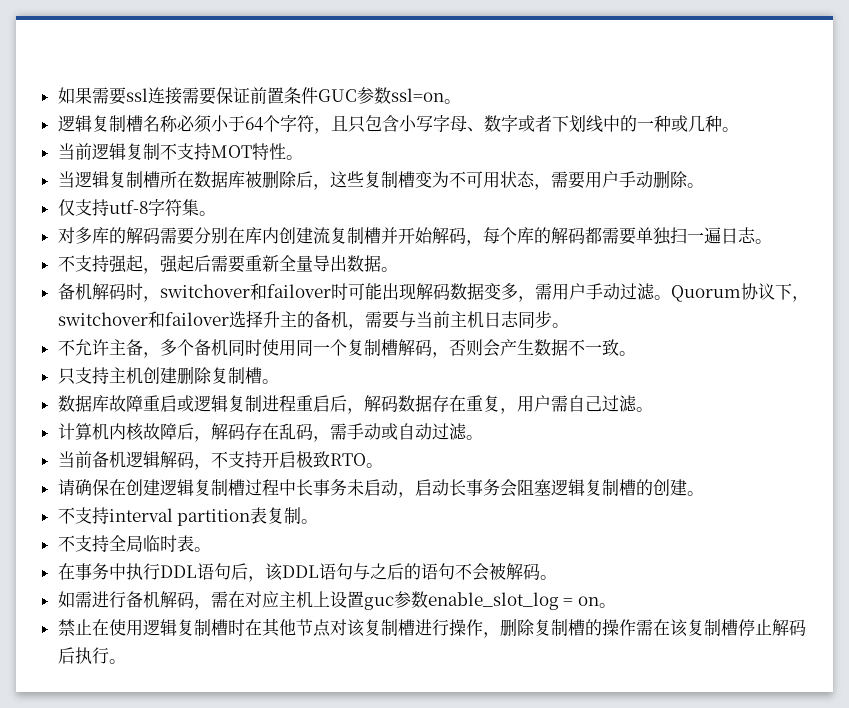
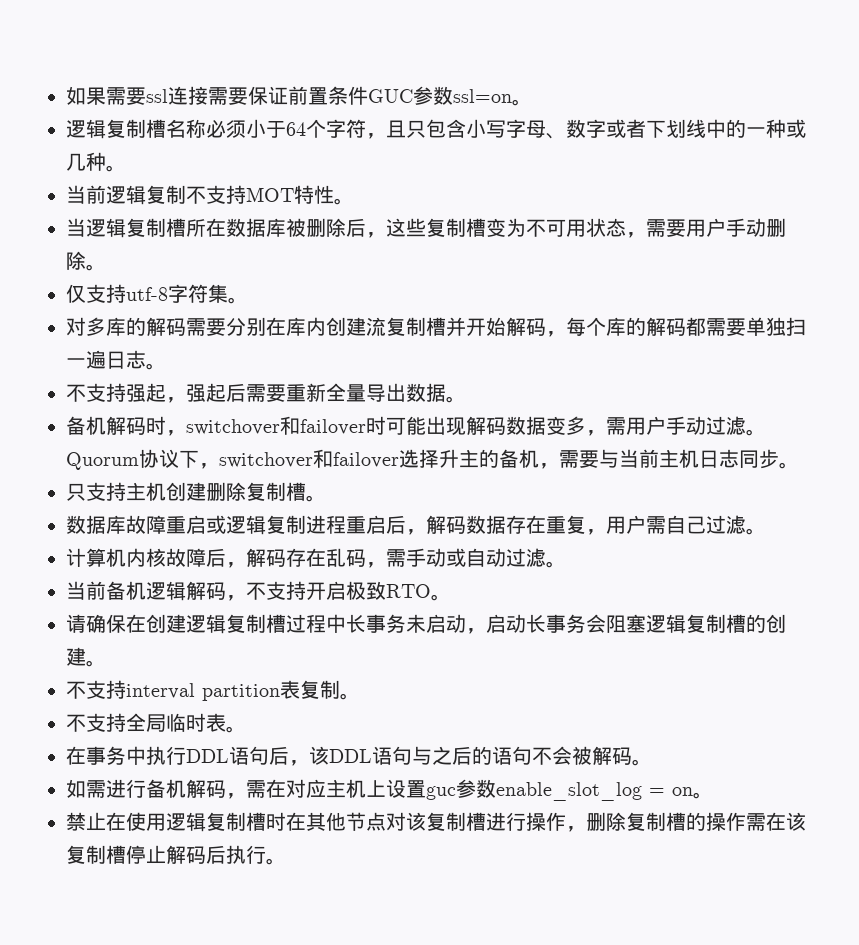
[57,339,636,358] // 不允许主备，多个备机同时使用同一个复制槽解码，否则会产生数据不一致。 -> (799, 465) none

